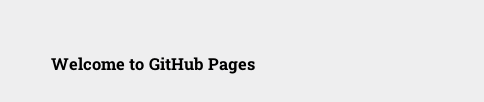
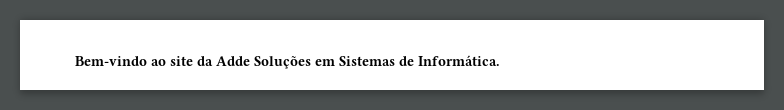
[51,57,256,74] Welcome to GitHub Pages -> [75,55,500,69] Bem-vindo ao site da Adde Soluções em Sistemas de Informática.

